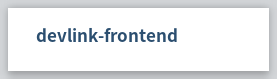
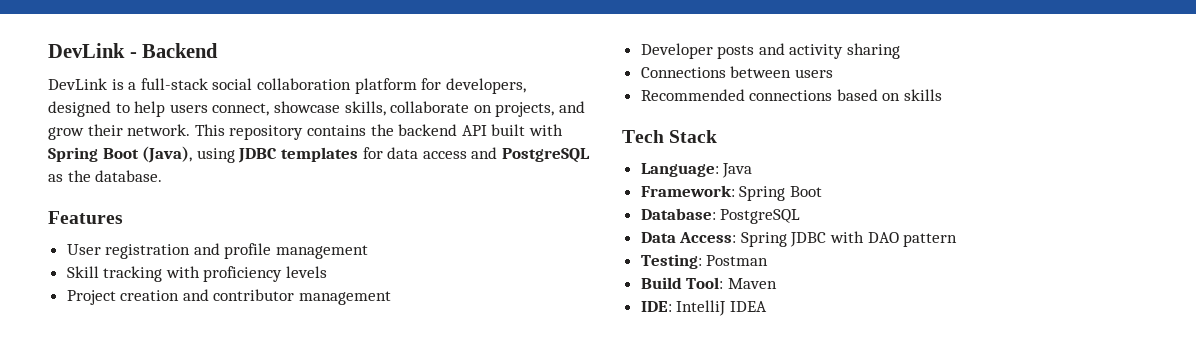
[36,27,178,42] devlink-frontend -> [48,43,219,58] [48,78,526,94] [48,101,585,117] [48,124,563,140] [48,146,590,163] [48,170,163,182] [48,211,123,224] [66,243,369,259] [66,266,328,282] [66,289,392,305] [640,43,901,59] [640,66,833,78] [640,89,943,101] [622,130,718,143] [640,163,753,178] [640,185,822,201] [640,208,801,224] [640,231,958,247] [640,254,769,269] [640,277,777,289] [640,300,767,316] DevLink - Backend // DevLink is a full-stack social collaboration platform for developers, designed to help users connect, showcase skills, collaborate on projects, and grow their network. This repository contains the backend API built with Spring Boot (Java), using JDBC templates for data access and PostgreSQL as the database. // Features // User registration and profile management // Skill tracking with proficiency levels // Project creation and contributor management // Developer posts and activity sharing // Connections between users // Recommended connections based on skills // Tech Stack // Language: Java // Framework: Spring Boot // Database: PostgreSQL // Data Access: Spring JDBC with DAO pattern // Testing: Postman // Build Tool: Maven // IDE: IntelliJ IDEA

